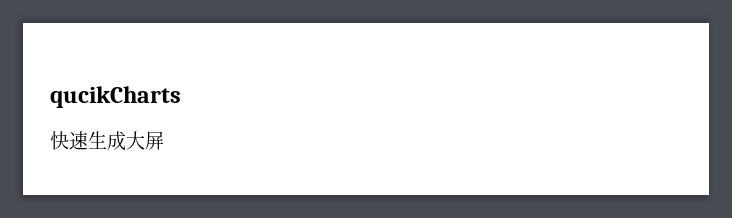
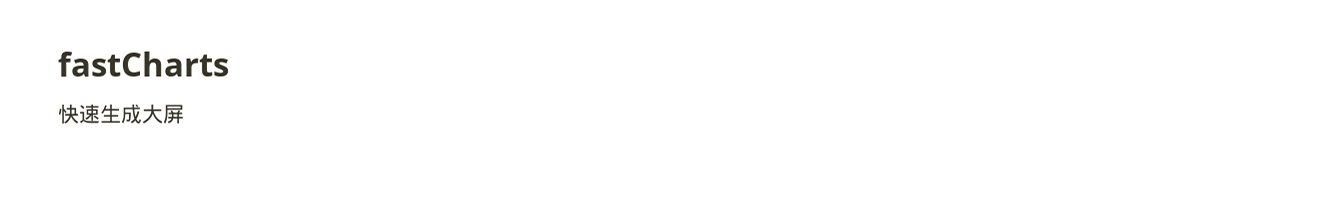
[50,86,181,108] qucikCharts -> [57,51,229,77] fastCharts

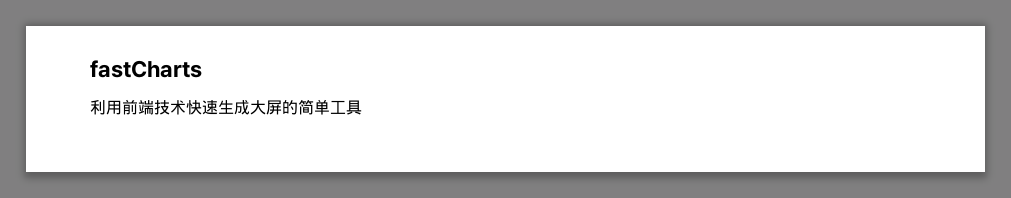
(229, 64) none -> [90,99,186,115] 利用前端技术
(185, 114) none -> [282,99,362,115] 的简单工具

